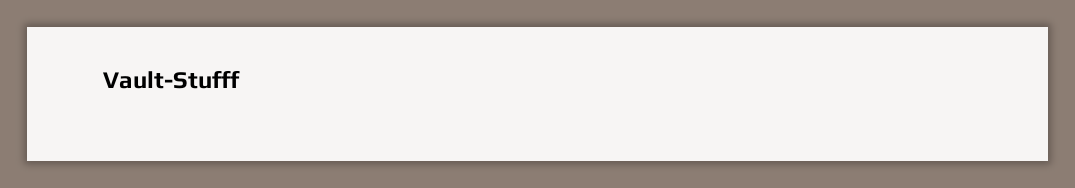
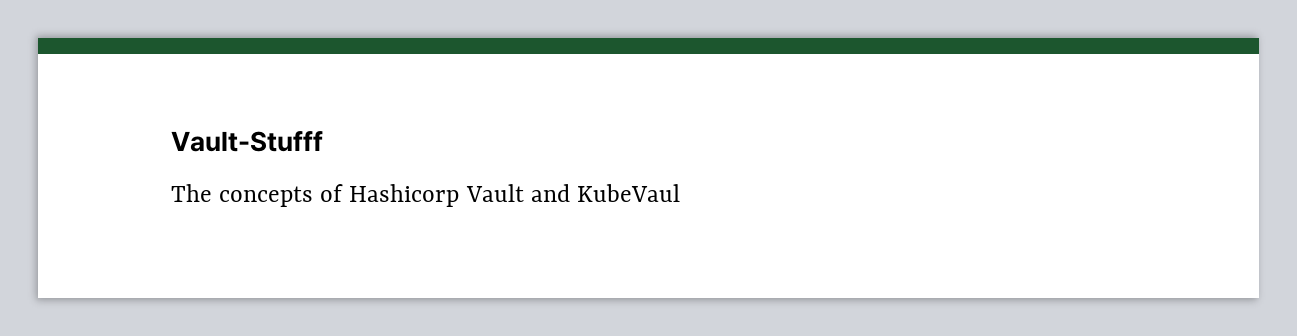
(240, 79) none -> [171,184,680,207] // The concepts of Hashicorp Vault and KubeVaul

